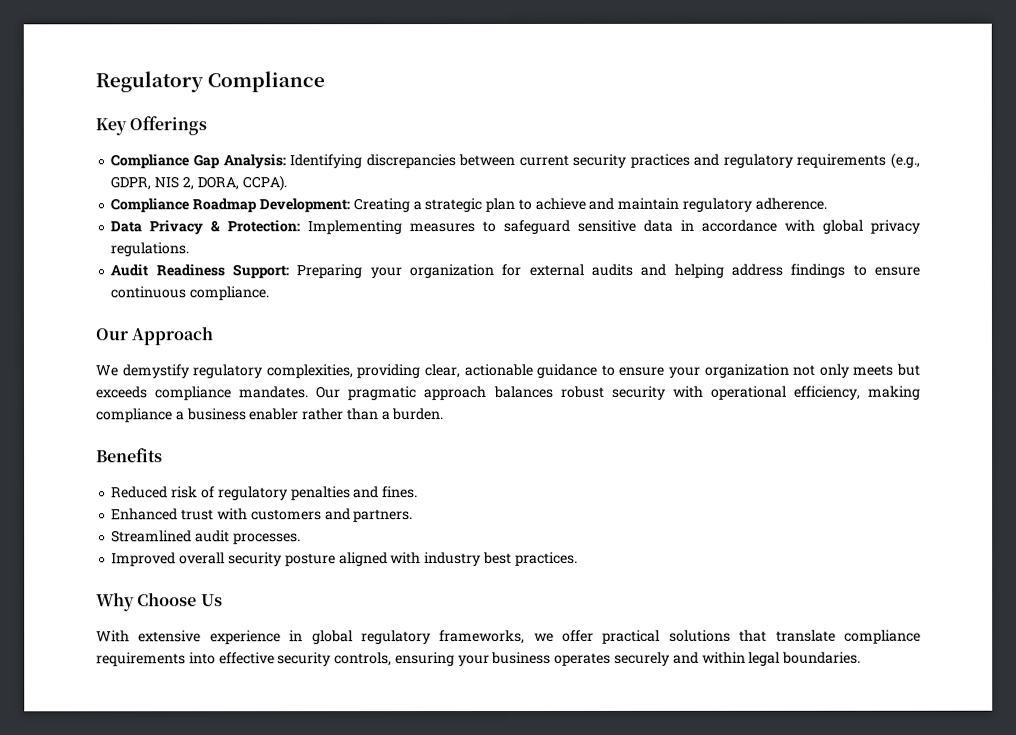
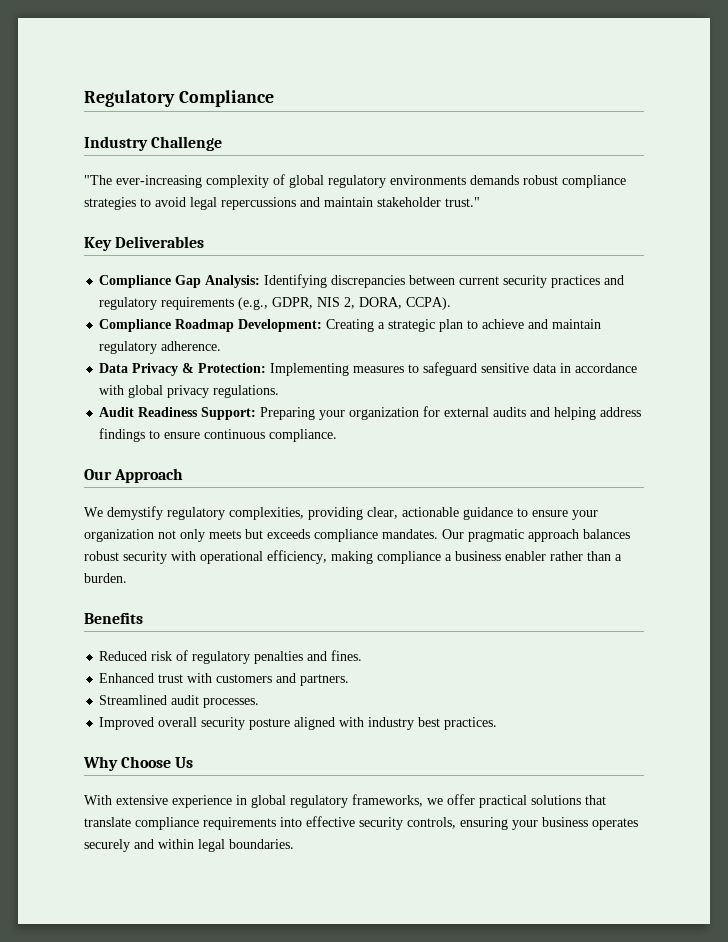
(326, 82) none -> [84,136,223,151] [84,174,626,188] [84,197,480,210] // Industry Challenge // "The ever-increasing complexity of global regulatory environments demands robust compliance strategies to avoid legal repercussions and maintain stakeholder trust."
[129,116,208,136] Offerings -> [115,236,205,248] Deliverables

